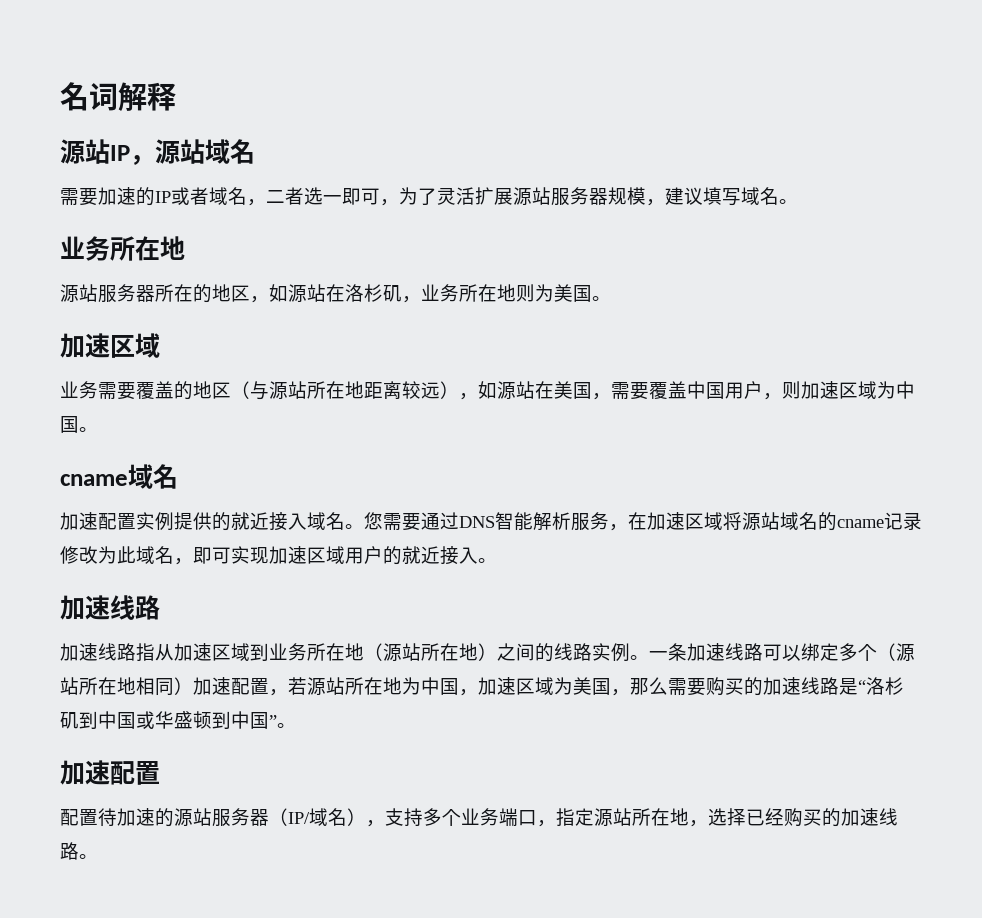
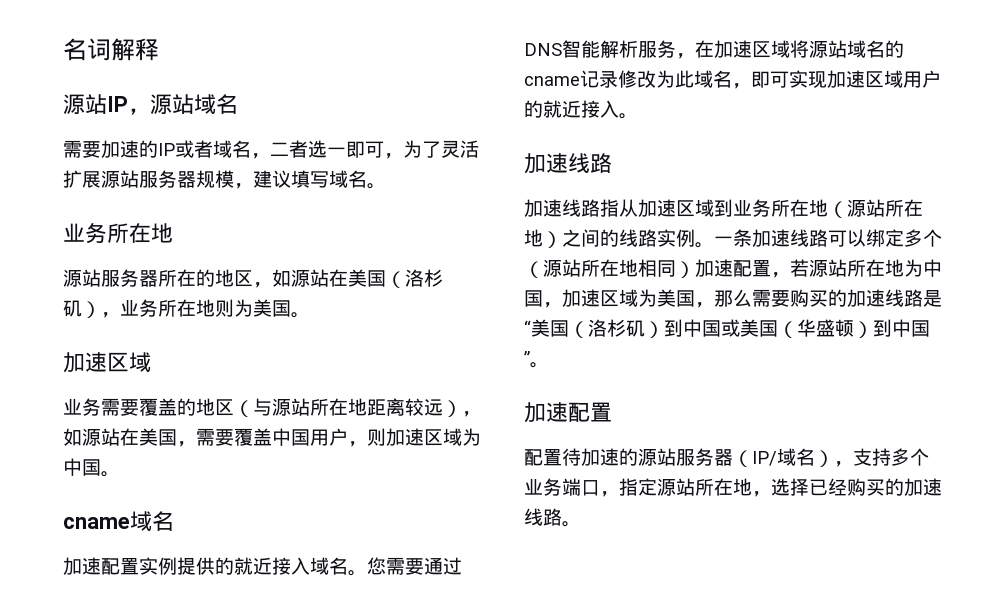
[345,284,402,302] 洛杉矶 -> [348,269,443,288] [63,300,101,318] 美国（洛杉矶）
[866,677,904,695] [60,711,212,729] 洛杉矶到中国或华盛顿 -> [531,319,873,338] 美国（洛杉矶）到中国或美国（华盛顿）

